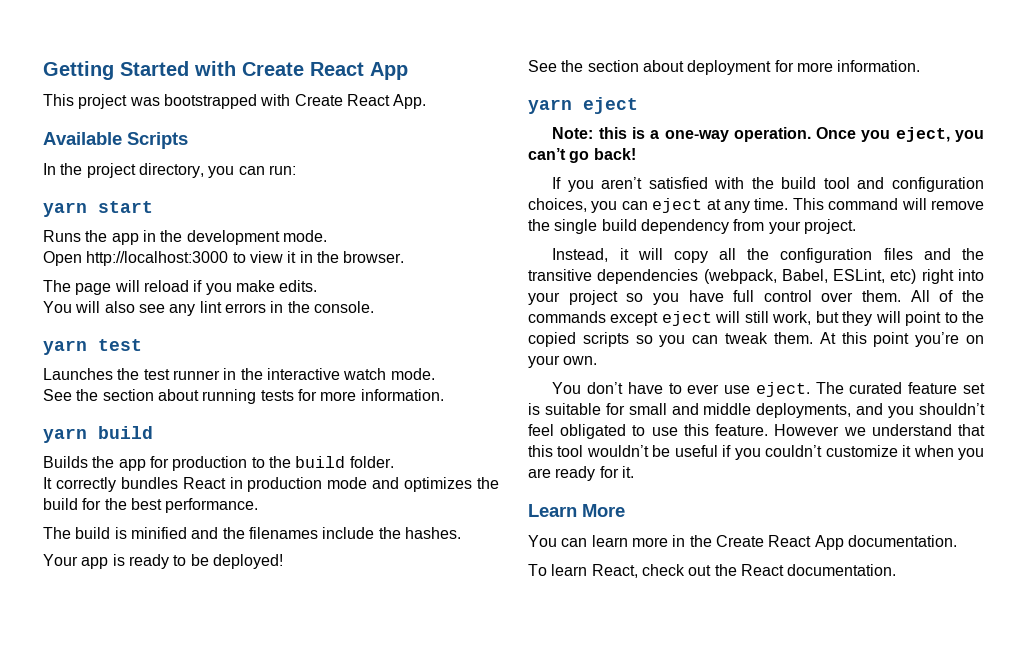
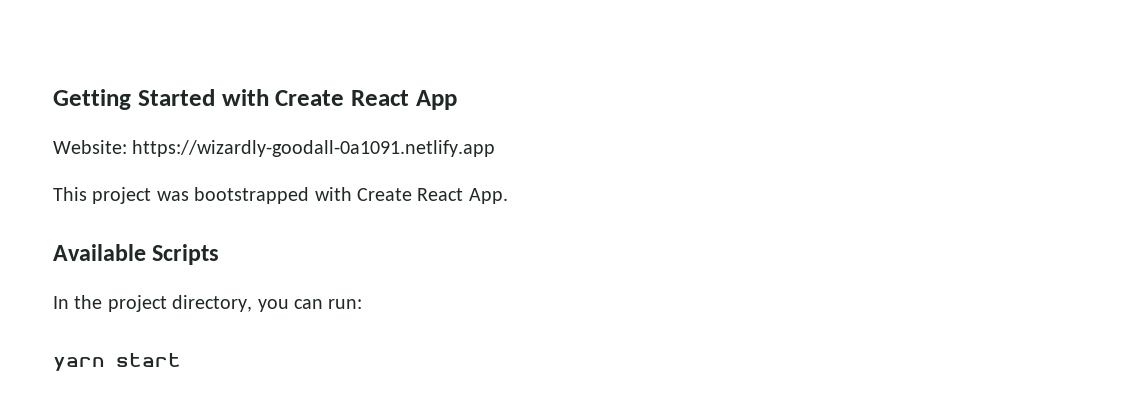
(408, 71) none -> [53,140,496,157] // Website: https://wizardly-goodall-0a1091.netlify.app
[43,230,327,245] [43,251,405,266] [43,280,318,295] [43,301,374,316] [43,339,142,355] [43,368,435,380] [43,389,444,404] [43,426,153,443] [43,456,394,471] [43,477,500,492] [43,498,259,513] [43,527,461,539] [43,554,283,569] [528,60,921,75] [528,97,638,114] [552,127,984,142] [528,148,636,163] [552,177,984,192] [528,198,984,213] [528,219,856,234] [552,248,984,263] [528,269,984,284] [528,290,984,305] [528,311,984,326] [528,332,984,347] [528,355,598,368] [552,382,985,397] [528,403,985,418] [528,424,985,439] [528,445,984,460] [528,466,634,481] [528,504,625,517] [528,535,957,550] [528,564,897,578] // Runs the app in the development mode. // Open http://localhost:3000 to view it in the browser. // The page will reload if you make edits. // You will also see any lint errors in the console. // yarn test // Launches the test runner in the interactive watch mode. // See the section about running tests for more information. // yarn build // Builds the app for production to the build folder. // It correctly bundles React in production mode and optimizes the build for the best performance. // The build is minified and the filenames include the hashes. // Your app is ready to be deployed! // See the section about deployment for more information. // yarn eject // Note: this is a one-way operation. Once you eject, you can’t go back! // If you aren’t satisfied with the build tool and configuration choices, you can eject at any time. This command will remove the single build dependency from your project. // Instead, it will copy all the configuration files and the transitive dependencies (webpack, Babel, ESLint, etc) right into your project so you have full control over them. All of the commands except eject will still work, but they will point to the copied scripts so you can tweak them. At this point you’re on your own. // You don’t have to ever use eject. The curated feature set is suitable for small and middle deployments, and you shouldn’t feel obligated to use this feature. However we understand that this tool wouldn’t be useful if you couldn’t customize it when you are ready for it. // Learn More // You can learn more in the Create React App documentation. // To learn React, check out the React documentation. -> (181, 360) none

